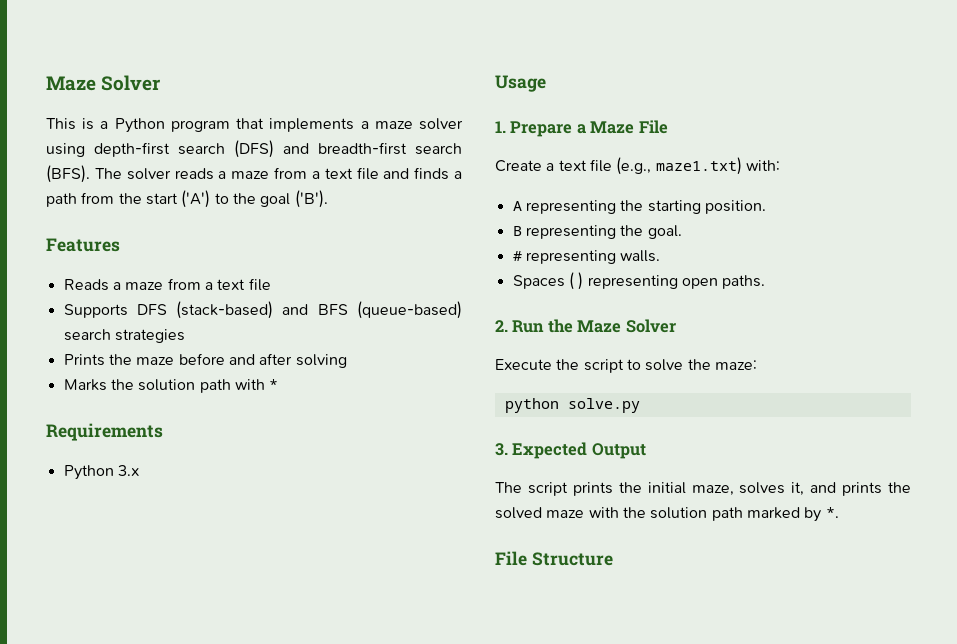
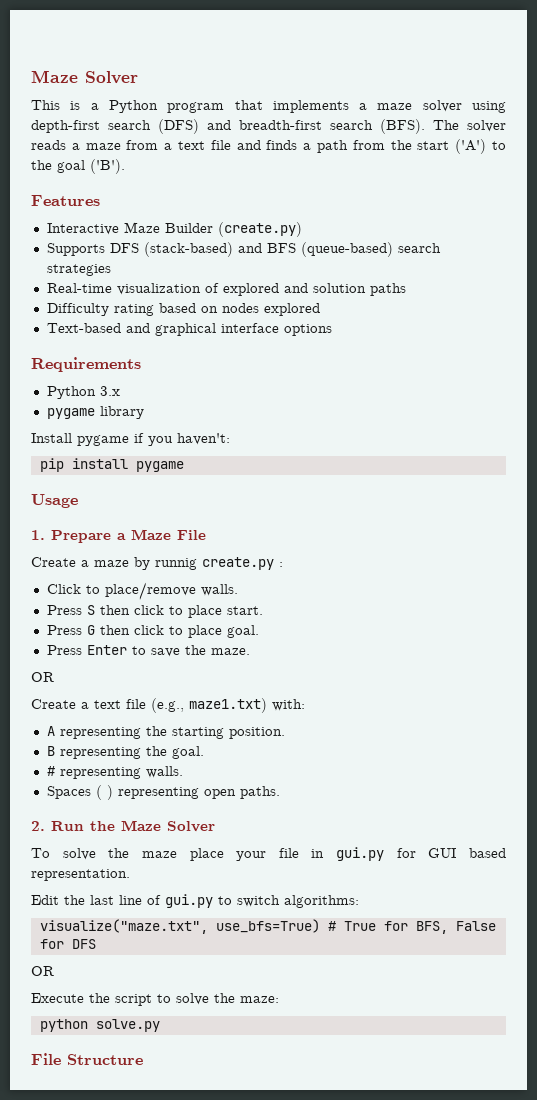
[63,278,271,291] Reads a maze from a text file -> [46,222,302,237] Interactive Maze Builder (create.py)
[63,353,347,368] [63,379,279,393] [46,423,163,441] [63,465,139,480] Prints the maze before and after solving // Marks the solution path with * // Requirements // Python 3.x -> [46,283,406,296] [46,303,320,316] [46,323,332,336] [31,357,141,372] [46,386,120,399] [46,406,144,419] [31,433,230,446] [39,458,184,472] Real-time visualization of explored and solution paths // Difficulty rating based on nodes explored // Text-based and graphical interface options // Requirements // Python 3.x // pygame library // Install pygame if you haven't: // pip install pygame
(668, 127) none -> [31,557,283,570] [46,582,238,600] [46,605,263,618] [46,625,259,638] [46,645,250,657] [31,672,54,682] // Create a maze by runnig create.py : // Click to place/remove walls. // Press S then click to place start. // Press G then click to place goal. // Press Enter to save the maze. // OR
(676, 326) none -> [31,847,506,861] [31,869,130,881] [31,894,359,908] [39,919,496,934] [39,939,96,949] [31,966,54,976] // To solve the maze place your file in gui.py for GUI based representation. // Edit the last line of gui.py to switch algorithms: // visualize("maze.txt", use_bfs=True) # True for BFS, False for DFS // OR
[495,442,646,459] [495,482,911,496] [495,507,839,522] // 3. Expected Output // The script prints the initial maze, solves it, and prints the solved maze with the solution path marked by *. -> (160, 1025) none

